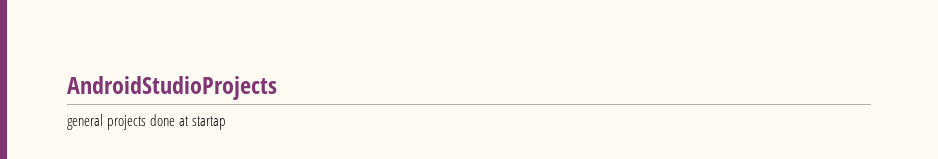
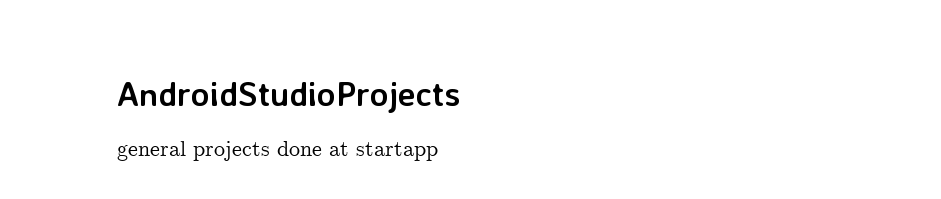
[192,116,227,130] startap -> [356,142,438,161] startapp

